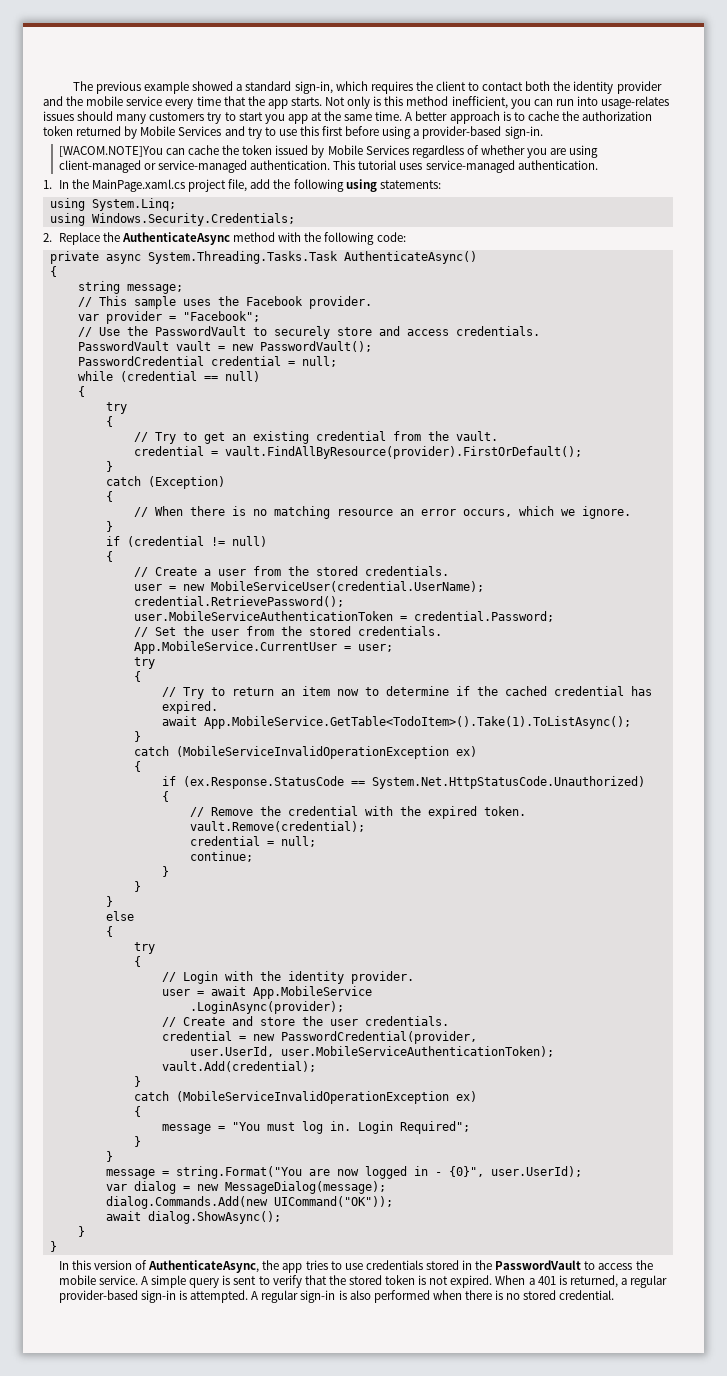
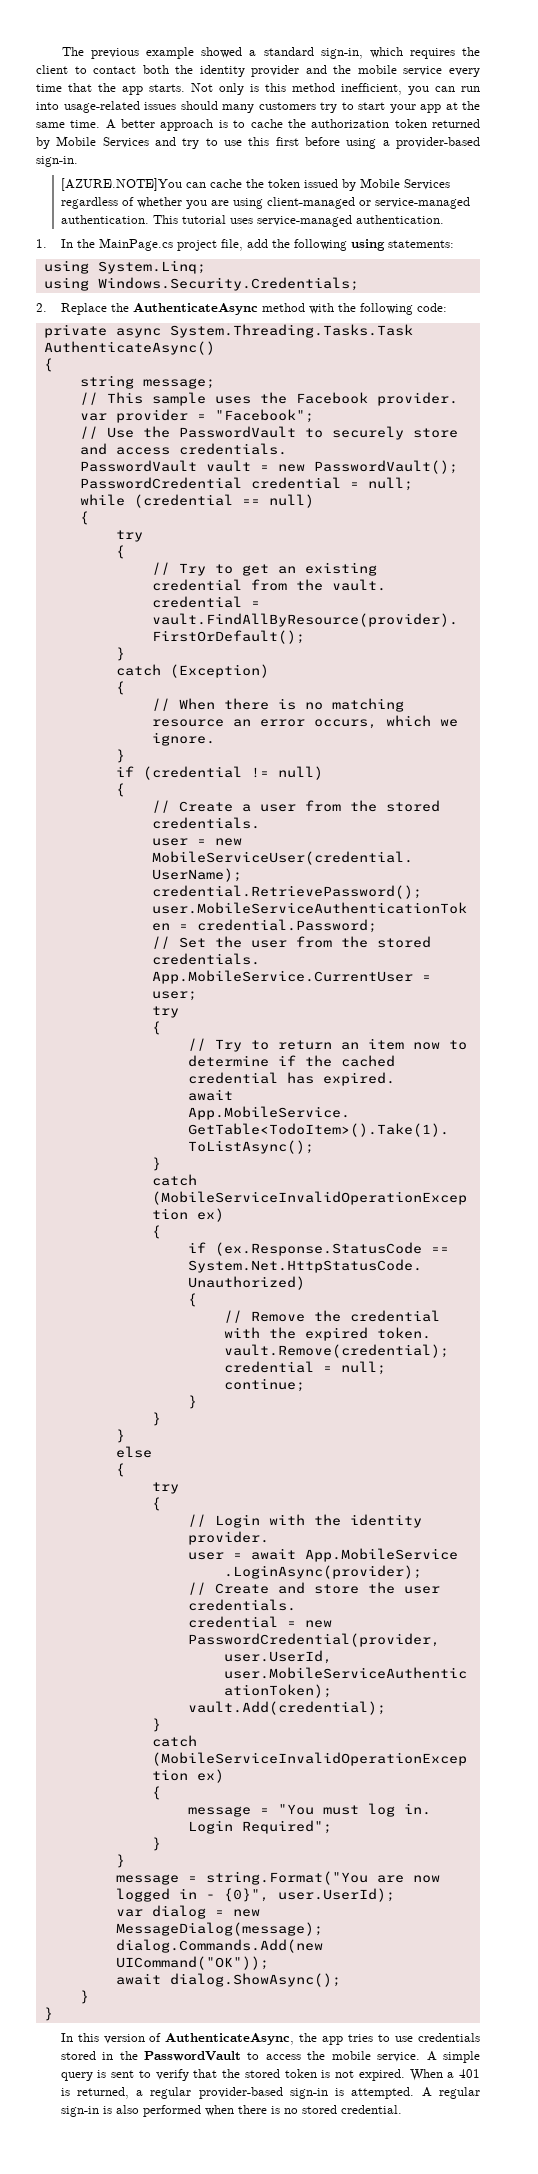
[601,96,670,109] usage-relates -> [63,101,140,113] usage-related
[264,114,285,124] you -> [389,104,416,113] your
[58,146,163,157] [WACOM.NOTE]You -> [60,178,182,191] [AZURE.NOTE]You
[91,179,185,192] MainPage.xaml.cs -> [98,238,173,251] MainPage.cs

